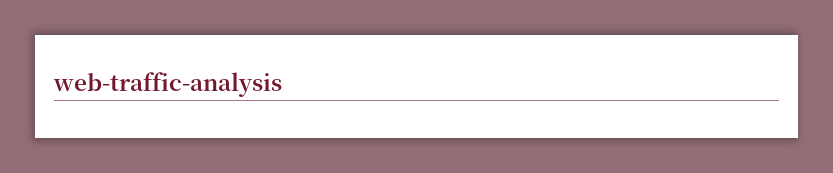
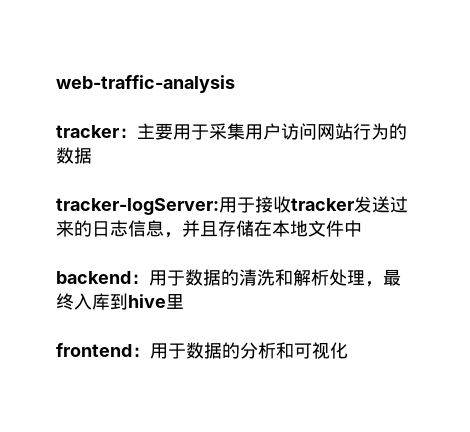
(282, 84) none -> [56,123,407,140] [56,147,92,164] [56,196,408,215] [56,220,362,238] [56,269,401,287] [56,293,184,310] [56,342,348,359] // tracker：主要用于采集用户访问网站行为的数据 // tracker-logServer:用于接收tracker发送过来的日志信息，并且存储在本地文件中 // backend：用于数据的清洗和解析处理，最终入库到hive里 // frontend：用于数据的分析和可视化

